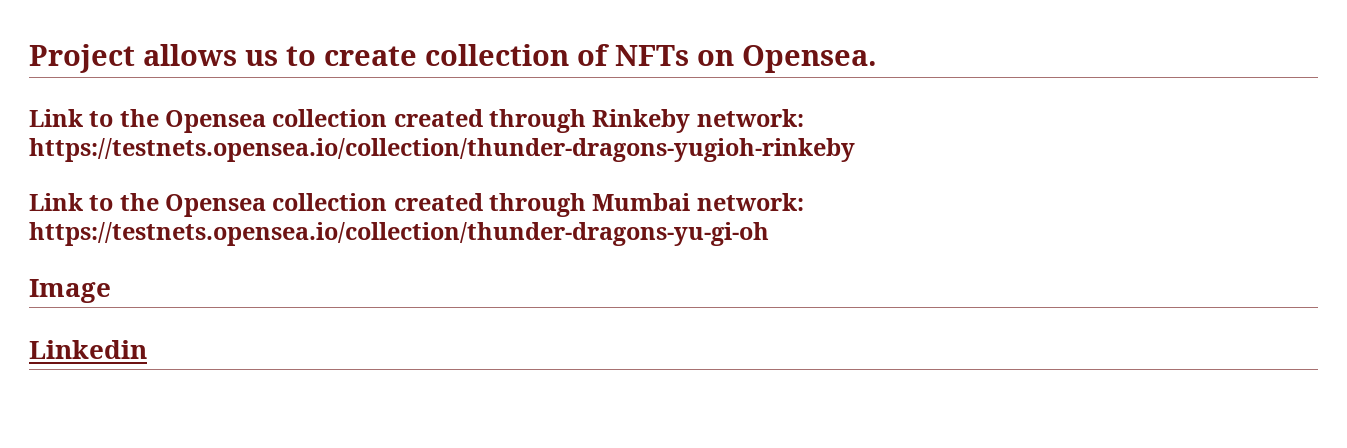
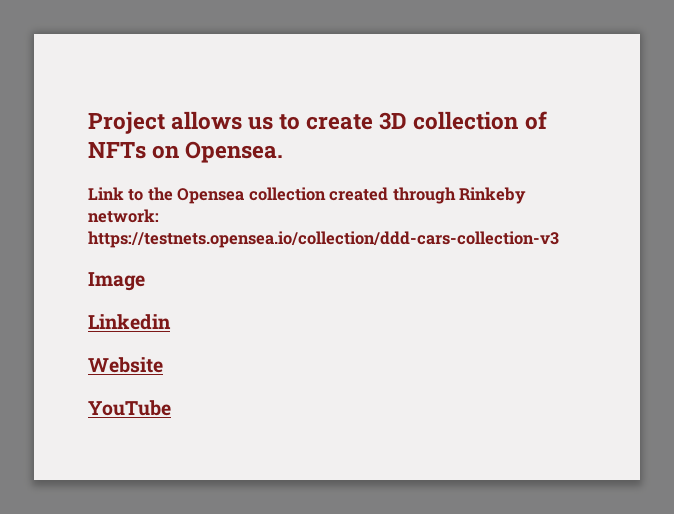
(417, 56) none -> [379,112,408,130] 3D
[29,138,855,162] [29,193,804,217] [29,222,769,246] https://testnets.opensea.io/collection/thunder-dragons-yugioh-rinkeby // Link to the Opensea collection created through Mumbai network: https://testnets.opensea.io/collection/thunder-dragons-yu-gi-oh -> [88,231,559,248] https://testnets.opensea.io/collection/ddd-cars-collection-v3
(147, 349) none -> [88,357,163,373] [88,400,171,416] // Website // YouTube

